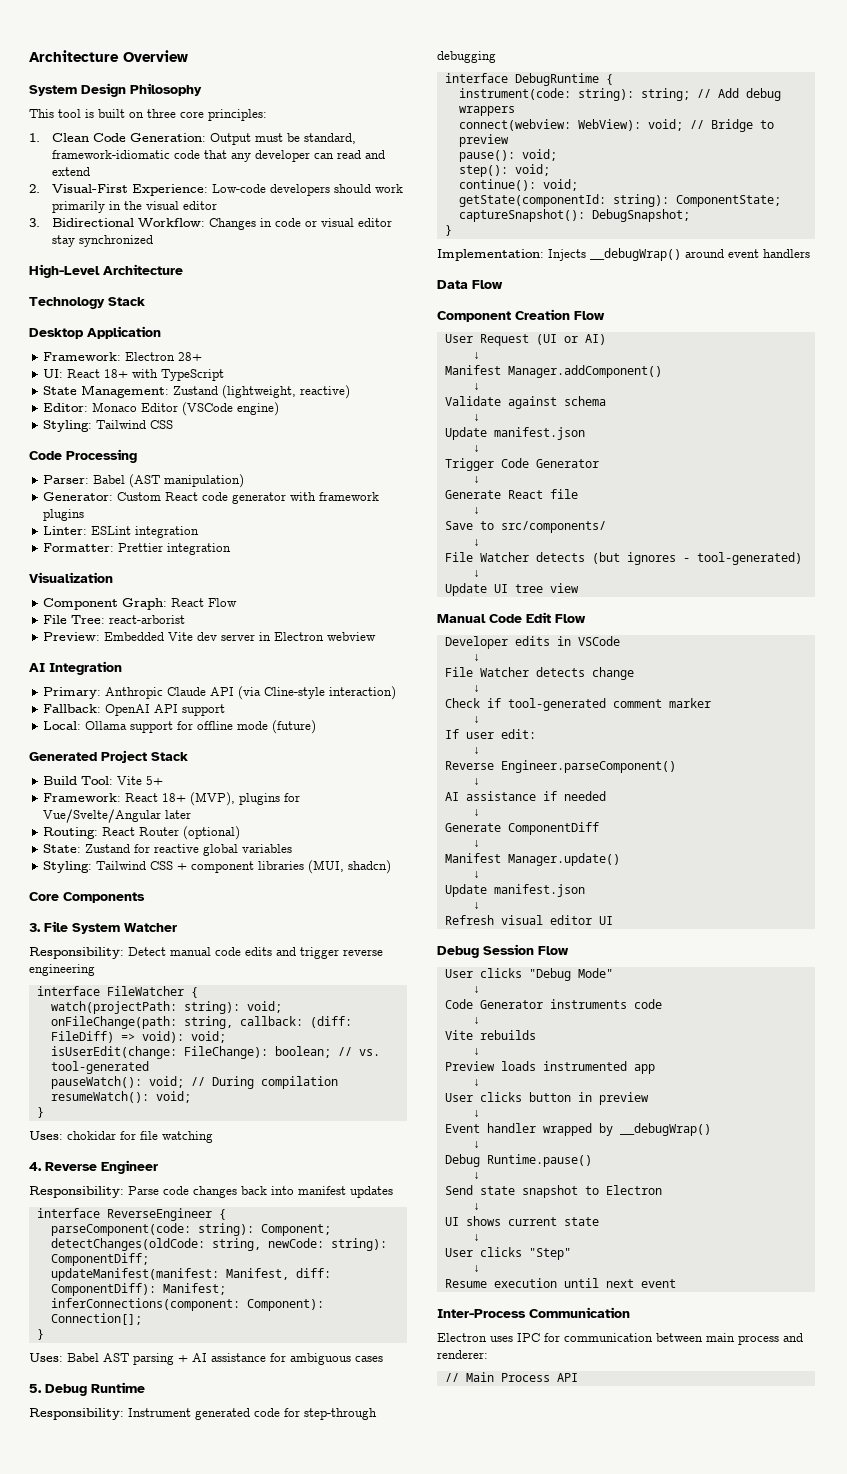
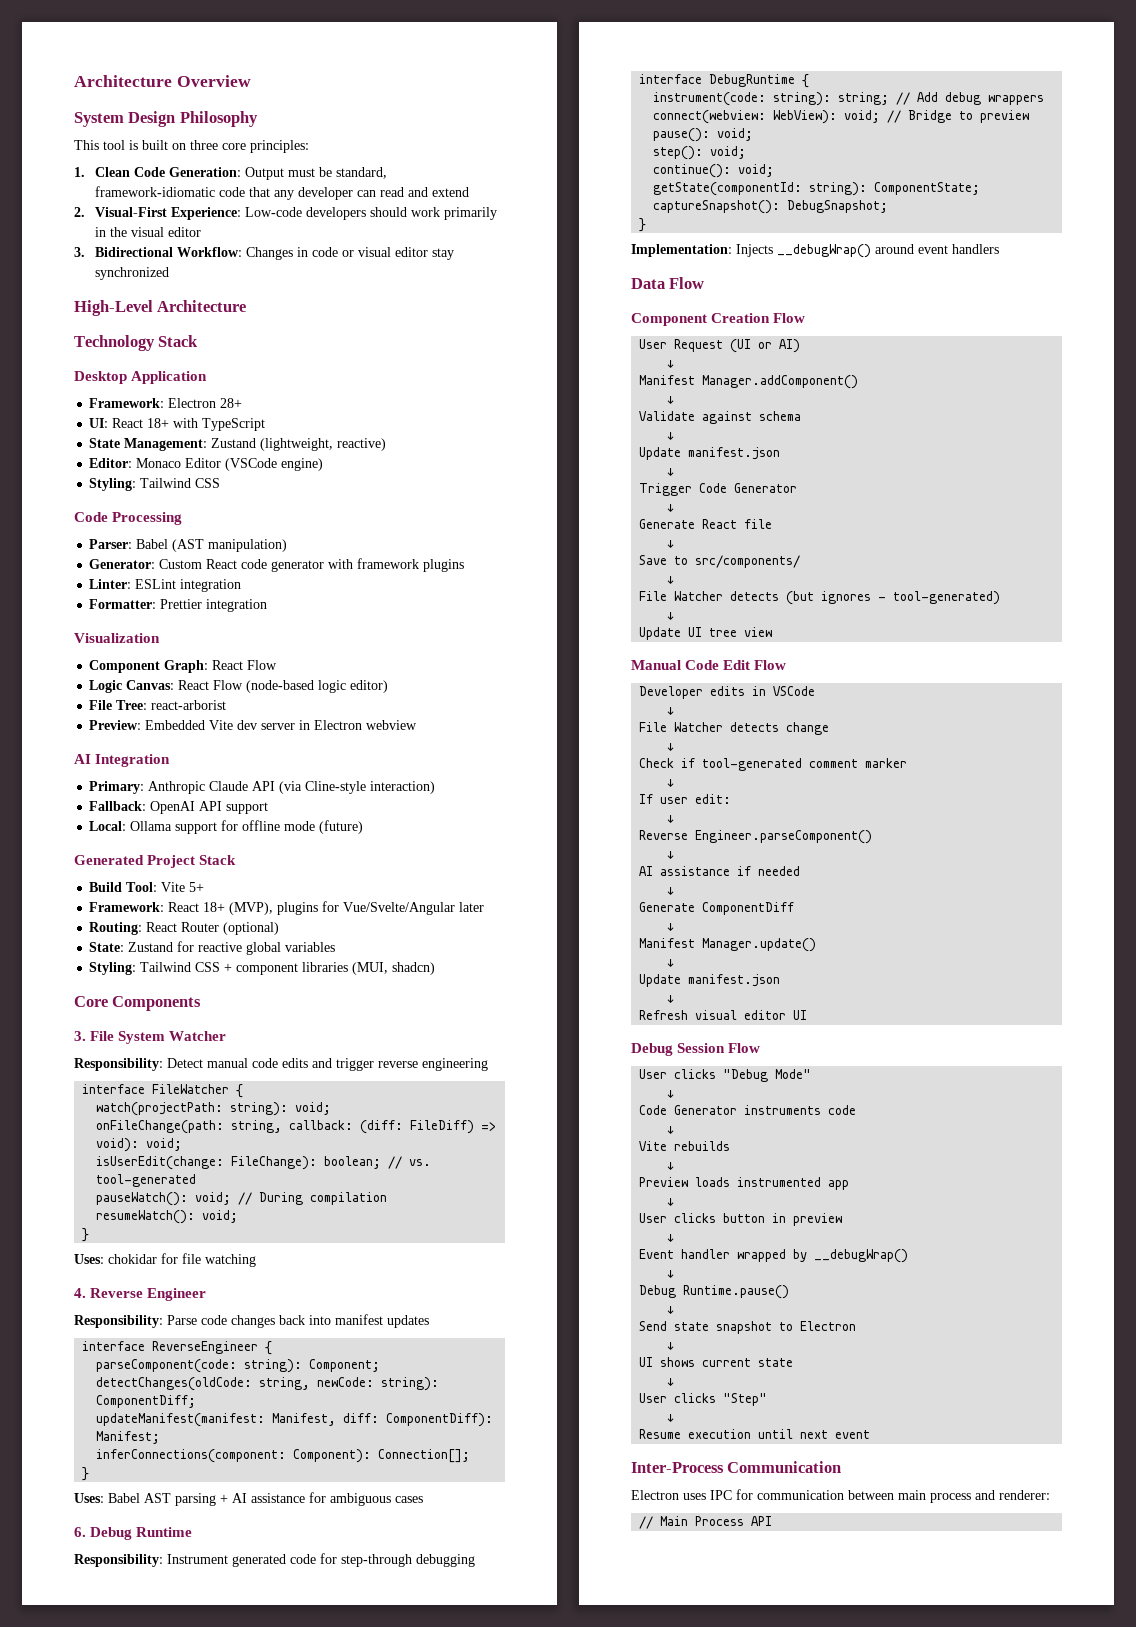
(237, 602) none -> [89,680,389,693] // Logic Canvas: React Flow (node-based logic editor)
[29,1384,42,1393] 5. -> [74,1527,86,1537] 6.

